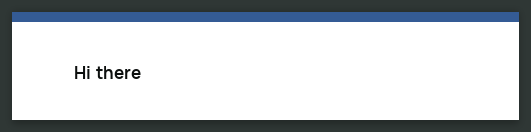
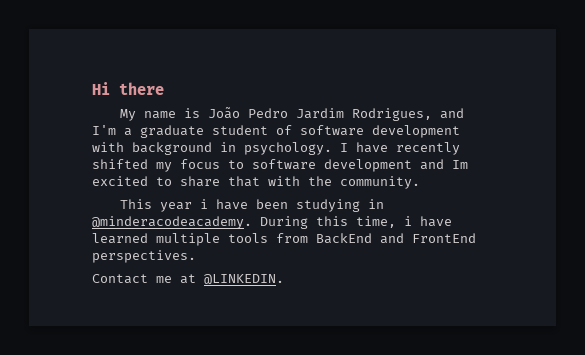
(141, 72) none -> [119,107,464,121] [92,125,460,138] [92,142,460,155] [92,159,468,172] [92,176,420,189] [119,199,384,212] [92,216,452,229] [92,233,476,246] [92,250,196,263] [92,274,284,284] // My name is João Pedro Jardim Rodrigues, and I'm a graduate student of software development with background in psychology. I have recently shifted my focus to software development and Im excited to share that with the community. // This year i have been studying in @minderacodeacademy. During this time, i have learned multiple tools from BackEnd and FrontEnd perspectives. // Contact me at @LINKEDIN.

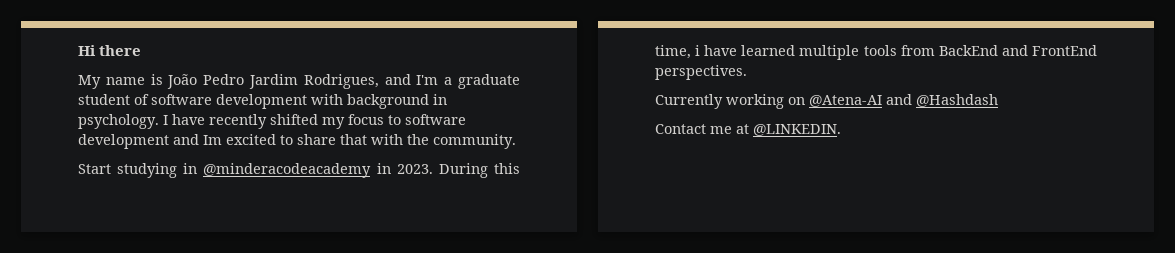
[119,199,384,212] [92,216,252,229] This year i have been studying in @minderacodeacademy. -> [78,163,433,178] Start studying in @minderacodeacademy in 2023.
(196, 256) none -> [655,94,998,109] // Currently working on @Atena-AI and @Hashdash

